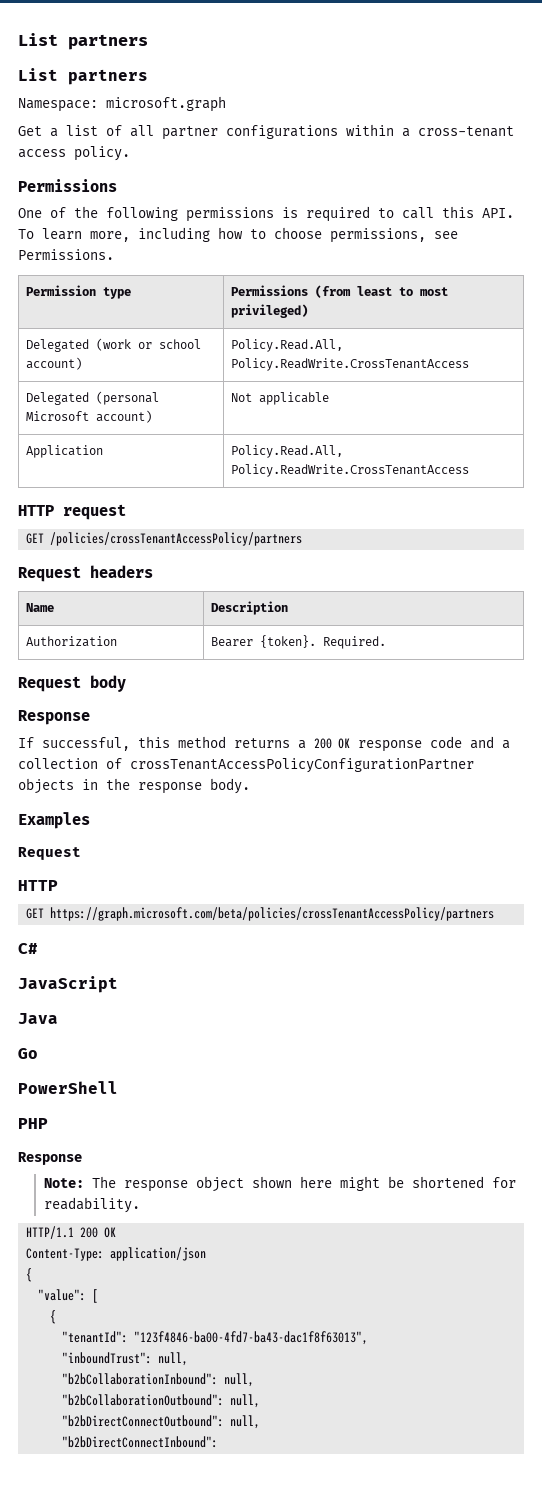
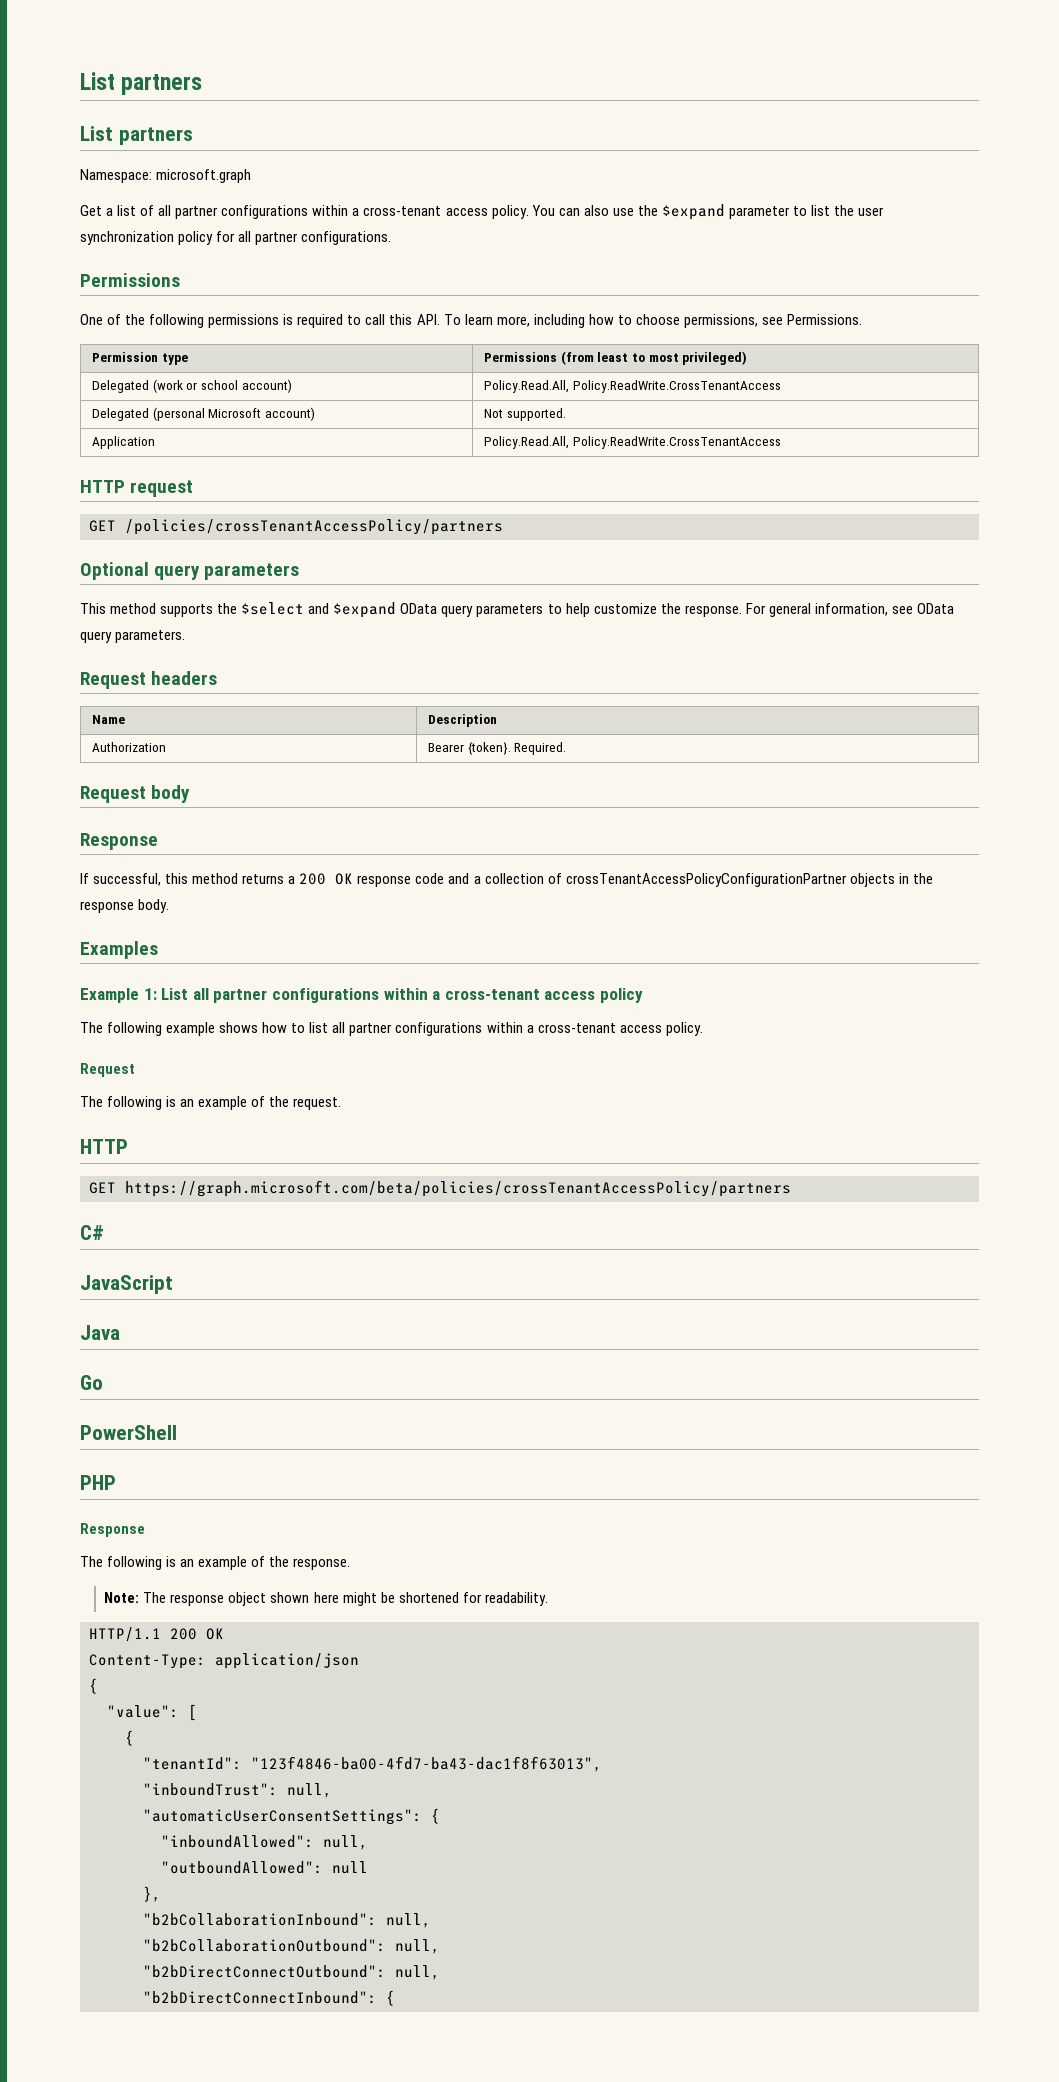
(130, 153) none -> [531,204,885,220] [80,231,392,245] You can also use the $expand parameter to list the user synchronization policy for all partner configurations.
[258,392,329,405] applicable -> [506,408,566,421] supported.
(303, 539) none -> [80,562,300,580] [80,602,954,618] [80,630,186,643] // Optional query parameters // This method supports the $select and $expand OData query parameters to help customize the response. For general information, see OData query parameters.
[18,847,81,860] Request -> [80,988,643,1003] [80,1022,703,1036] [80,1063,135,1077] [80,1096,342,1110] Example 1: List all partner configurations within a cross-tenant access policy // The following example shows how to list all partner configurations within a cross-tenant access policy. // Request // The following is an example of the request.
(82, 1158) none -> [80,1556,351,1570] // The following is an example of the response.
(189, 1359) none -> [143,1808,440,1825] [161,1835,368,1850] [161,1861,368,1874] [143,1886,161,1902] // "automaticUserConsentSettings": { // "inboundAllowed": null, // "outboundAllowed": null // },
(219, 1442) none -> [386,1990,395,2006] {

